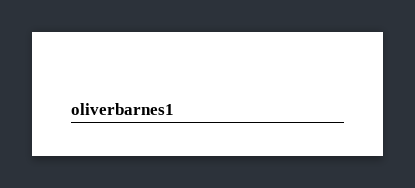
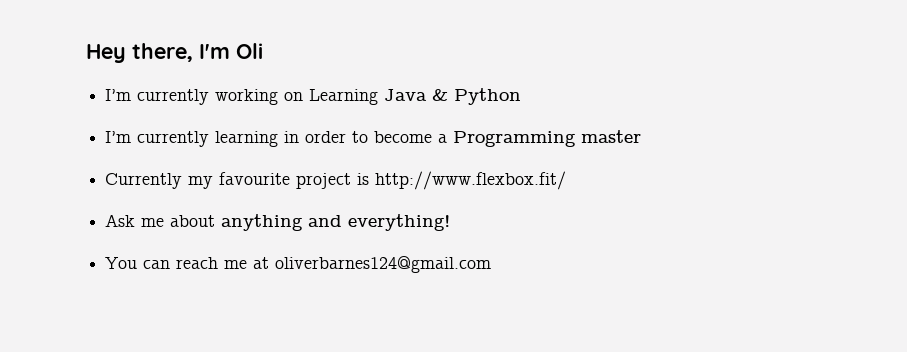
[71,103,174,115] oliverbarnes1 -> [86,43,263,63] [105,88,522,105] [105,130,642,147] [105,171,567,190] [105,214,452,231] [105,256,492,273] Hey there, I'm Oli // I’m currently working on Learning Java & Python // I’m currently learning in order to become a Programming master // Currently my favourite project is http://www.flexbox.fit/ // Ask me about anything and everything! // You can reach me at oliverbarnes124@gmail.com

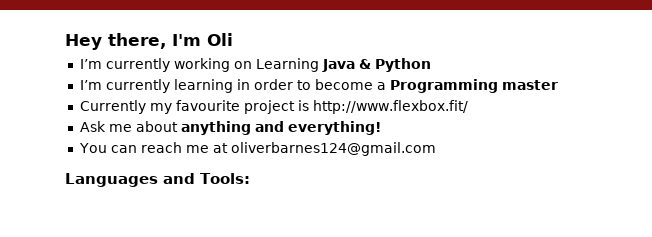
(492, 264) none -> [65,173,250,187] // Languages and Tools:

